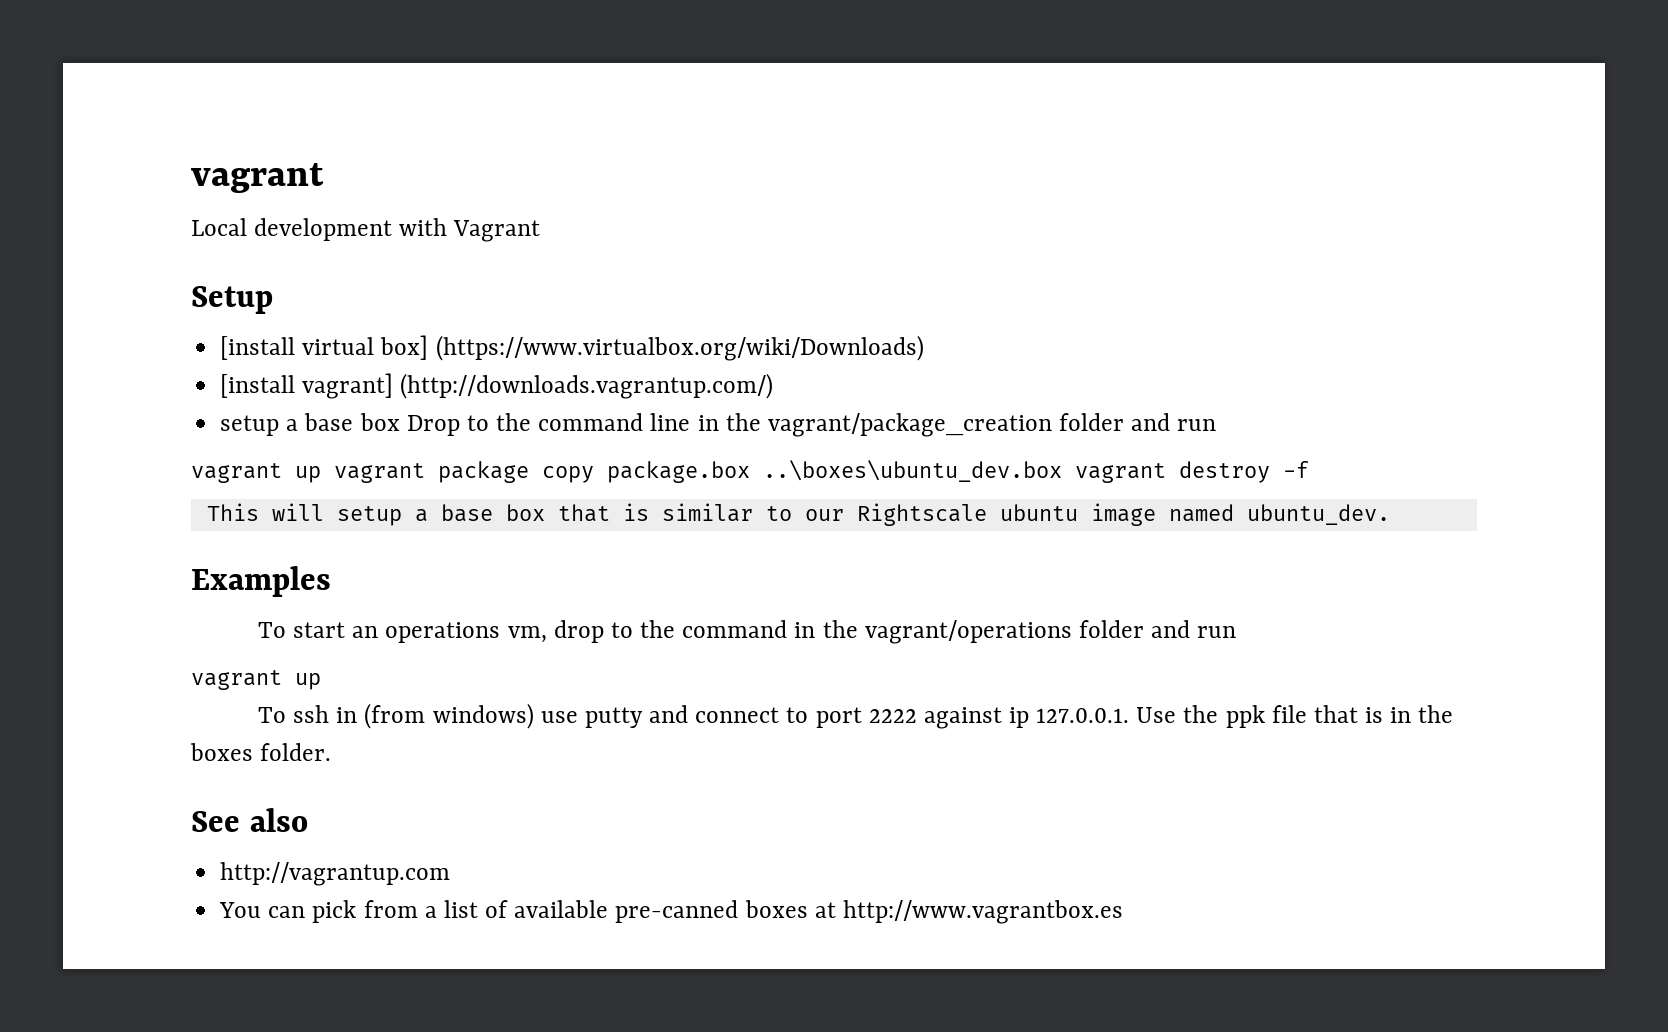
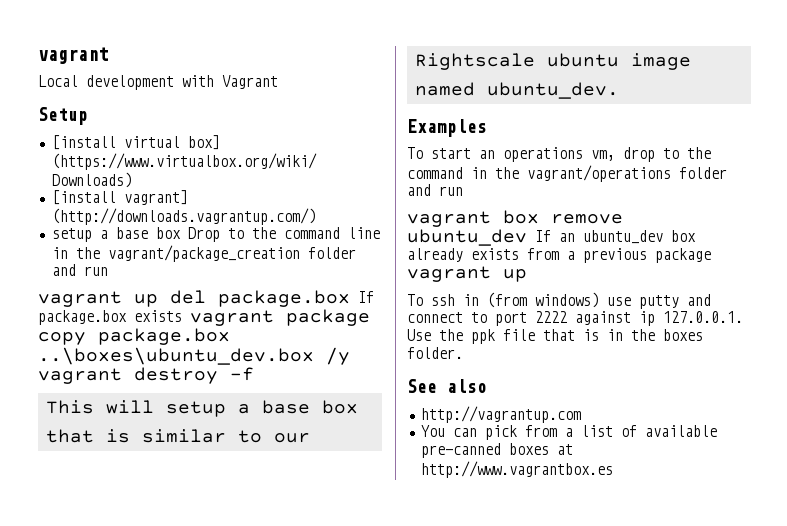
(321, 474) none -> [170,290,374,307] [38,310,182,325] del package.box If package.box exists
(1062, 471) none -> [326,347,350,365] /y
(282, 680) none -> [503,210,623,224] [407,229,696,246] [407,248,711,263] [407,266,491,282] box remove ubuntu_dev If an ubuntu_dev box already exists from a previous package vagrant

